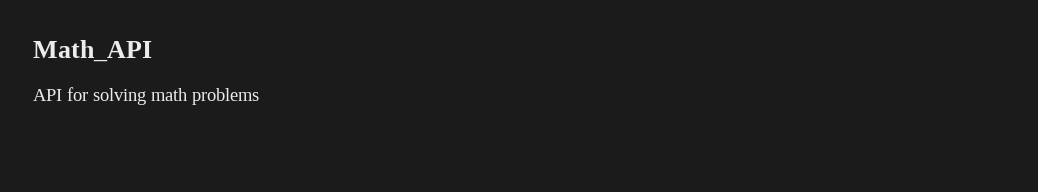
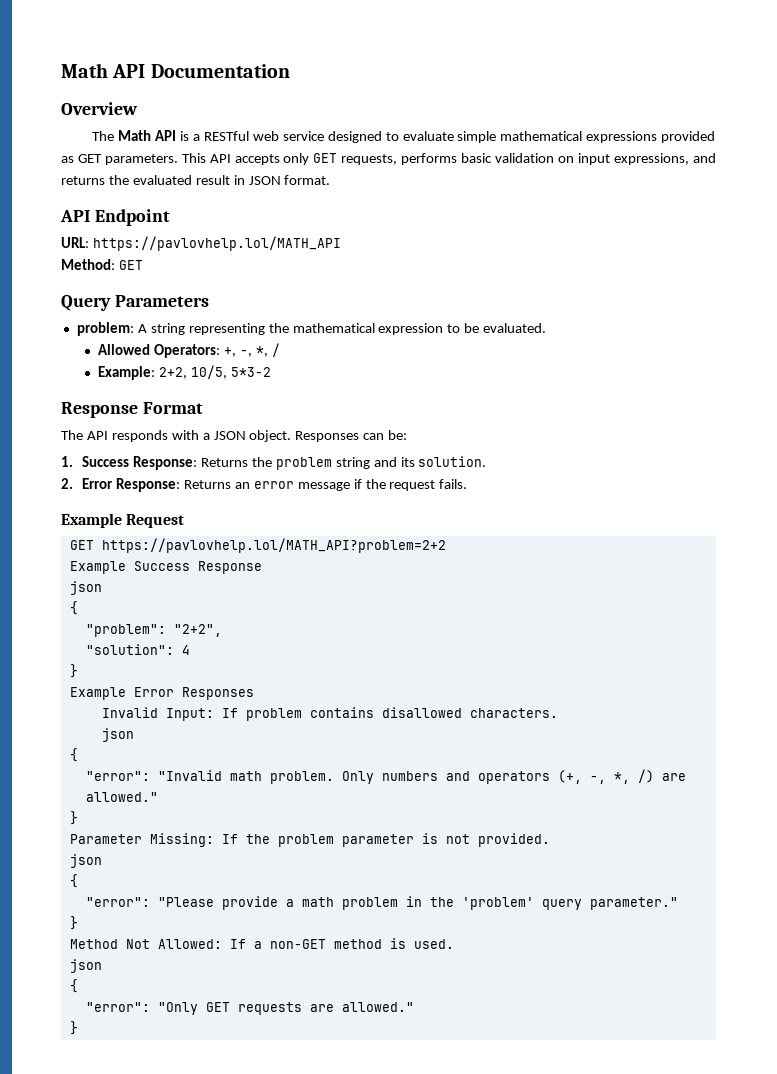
[33,40,152,62] [33,87,259,105] Math_API // API for solving math problems -> [61,63,290,78] [61,102,138,115] [92,130,716,143] [61,153,716,165] [61,175,331,185] [60,209,170,226] [61,236,341,251] [61,259,143,270] [61,295,209,311] [76,322,547,336] [98,343,280,358] [98,365,271,380] [61,402,203,418] [61,430,408,442] [61,456,487,470] [61,478,468,492] [61,513,185,528] [69,538,446,553] [69,561,262,574] [69,581,102,595] [69,601,78,615] [85,624,222,637] [85,644,190,655] [69,664,78,678] [69,687,254,700] [101,707,558,721] [101,728,134,742] [69,748,78,762] [85,769,686,784] [85,792,158,802] [69,811,78,825] [69,833,550,847] [69,854,102,868] [69,874,78,888] [85,896,678,910] [69,916,78,930] [69,938,454,949] [69,959,102,973] [69,979,78,993] [85,1002,414,1015] [69,1021,78,1035] Math API Documentation // Overview // The Math API is a RESTful web service designed to evaluate simple mathematical expressions provided as GET parameters. This API accepts only GET requests, performs basic validation on input expressions, and returns the evaluated result in JSON format. // API Endpoint // URL: https://pavlovhelp.lol/MATH_API // Method: GET // Query Parameters // problem: A string representing the mathematical expression to be evaluated. // Allowed Operators: +, -, *, / // Example: 2+2, 10/5, 5*3-2 // Response Format // The API responds with a JSON object. Responses can be: // 1. Success Response: Returns the problem string and its solution. // 2. Error Response: Returns an error message if the request fails. // Example Request // GET https://pavlovhelp.lol/MATH_API?problem=2+2 // Example Success Response // json // { // "problem": "2+2", // "solution": 4 // } // Example Error Responses // Invalid Input: If problem contains disallowed characters. // json // { // "error": "Invalid math problem. Only numbers and operators (+, -, *, /) are allowed." // } // Parameter Missing: If the problem parameter is not provided. // json // { // "error": "Please provide a math problem in the 'problem' query parameter." // } // Method Not Allowed: If a non-GET method is used. // json // { // "error": "Only GET requests are allowed." // }

